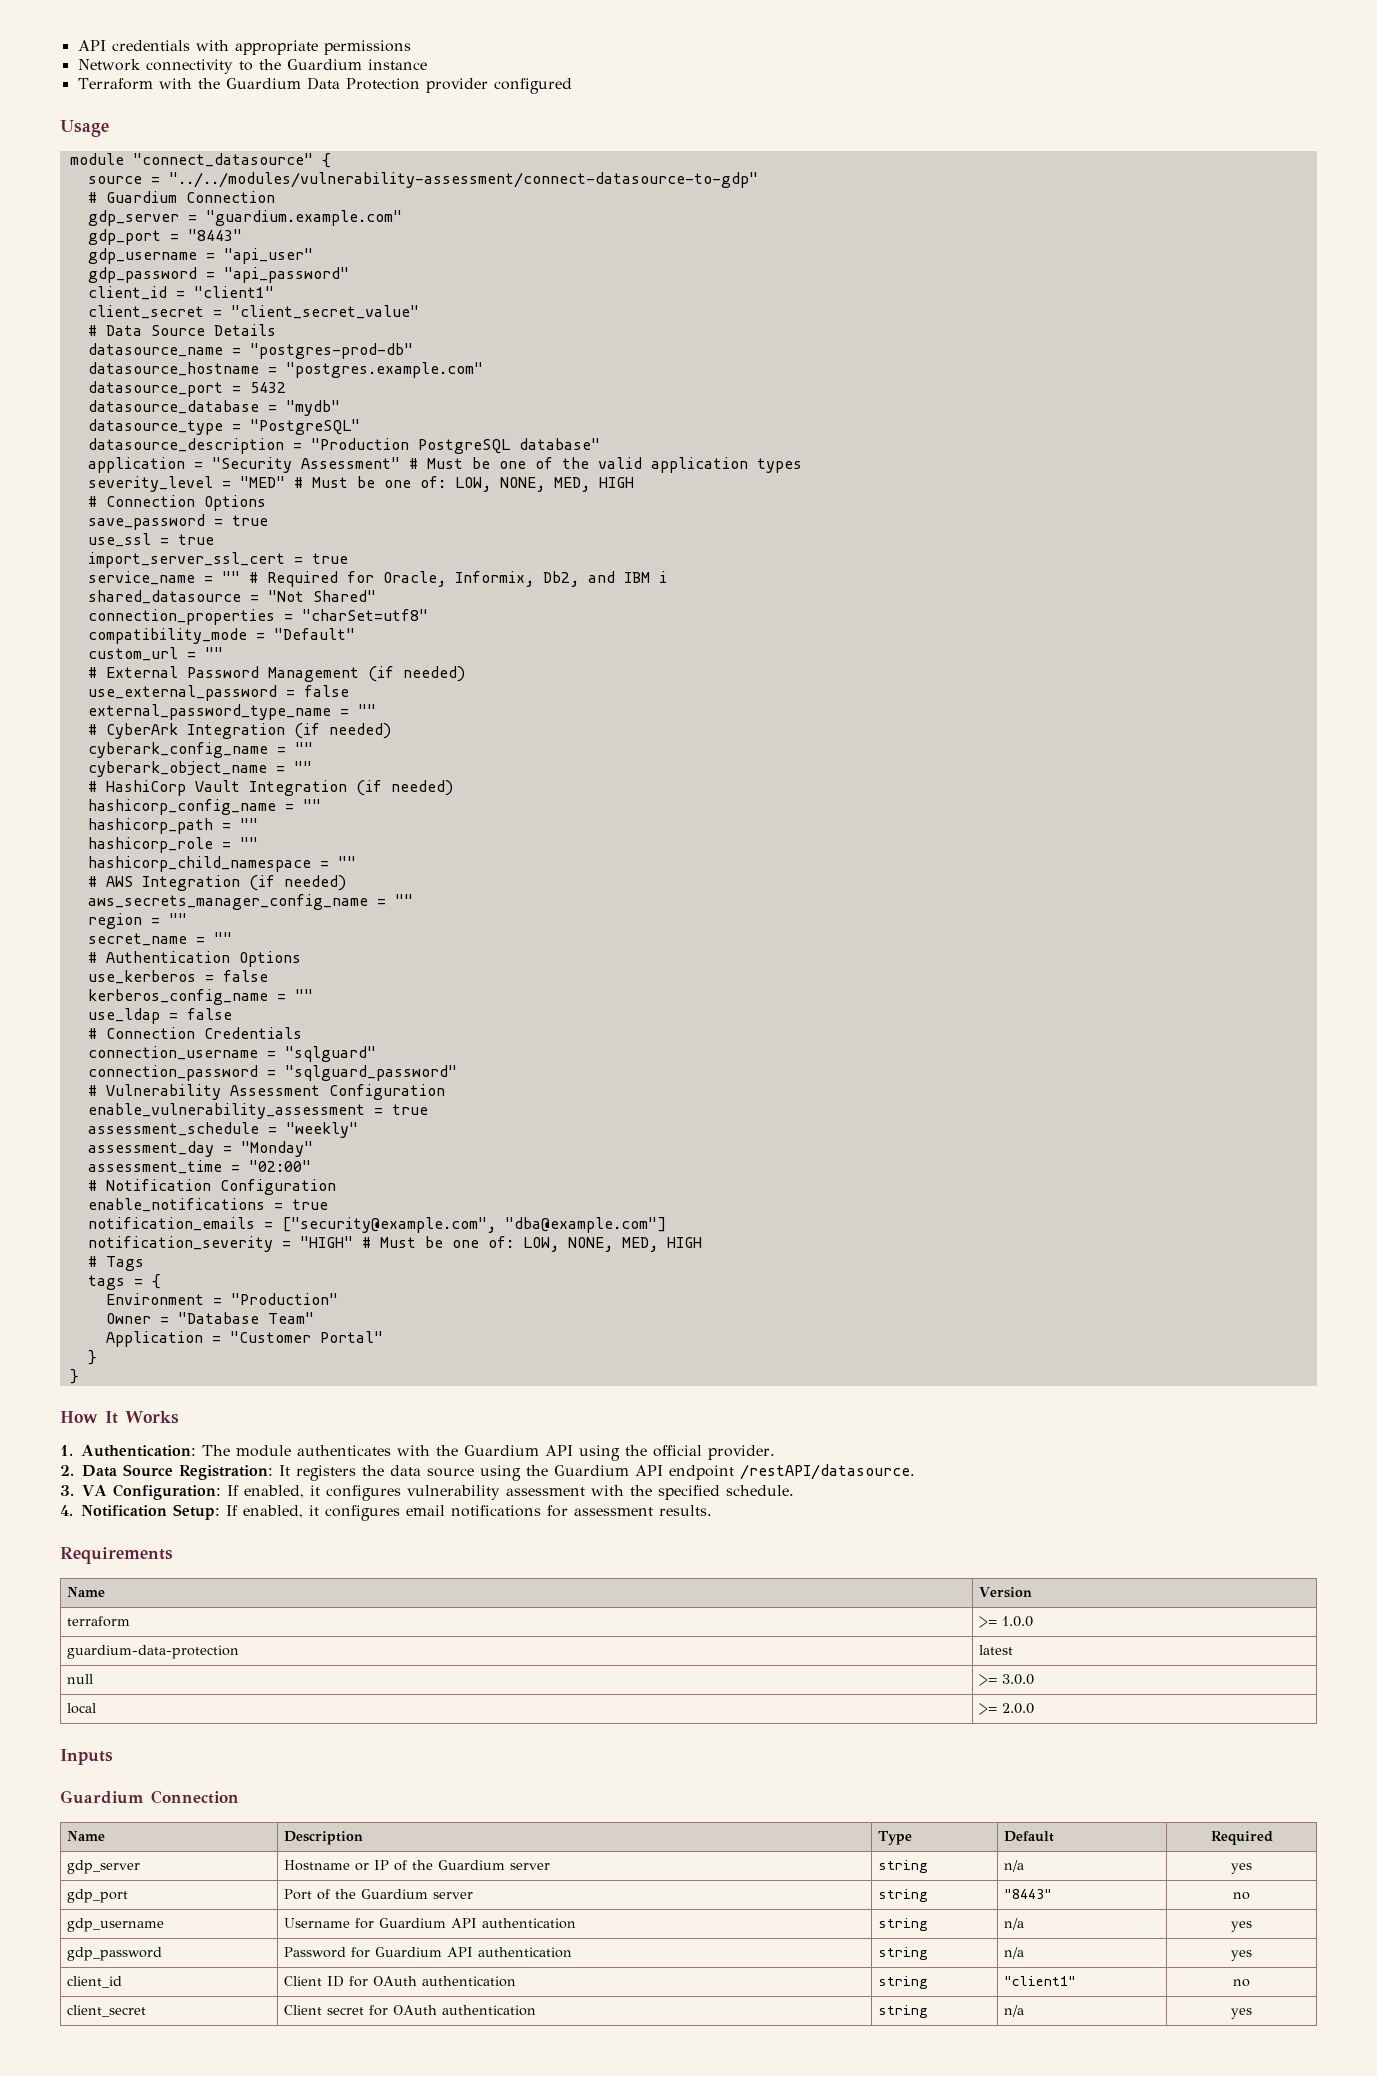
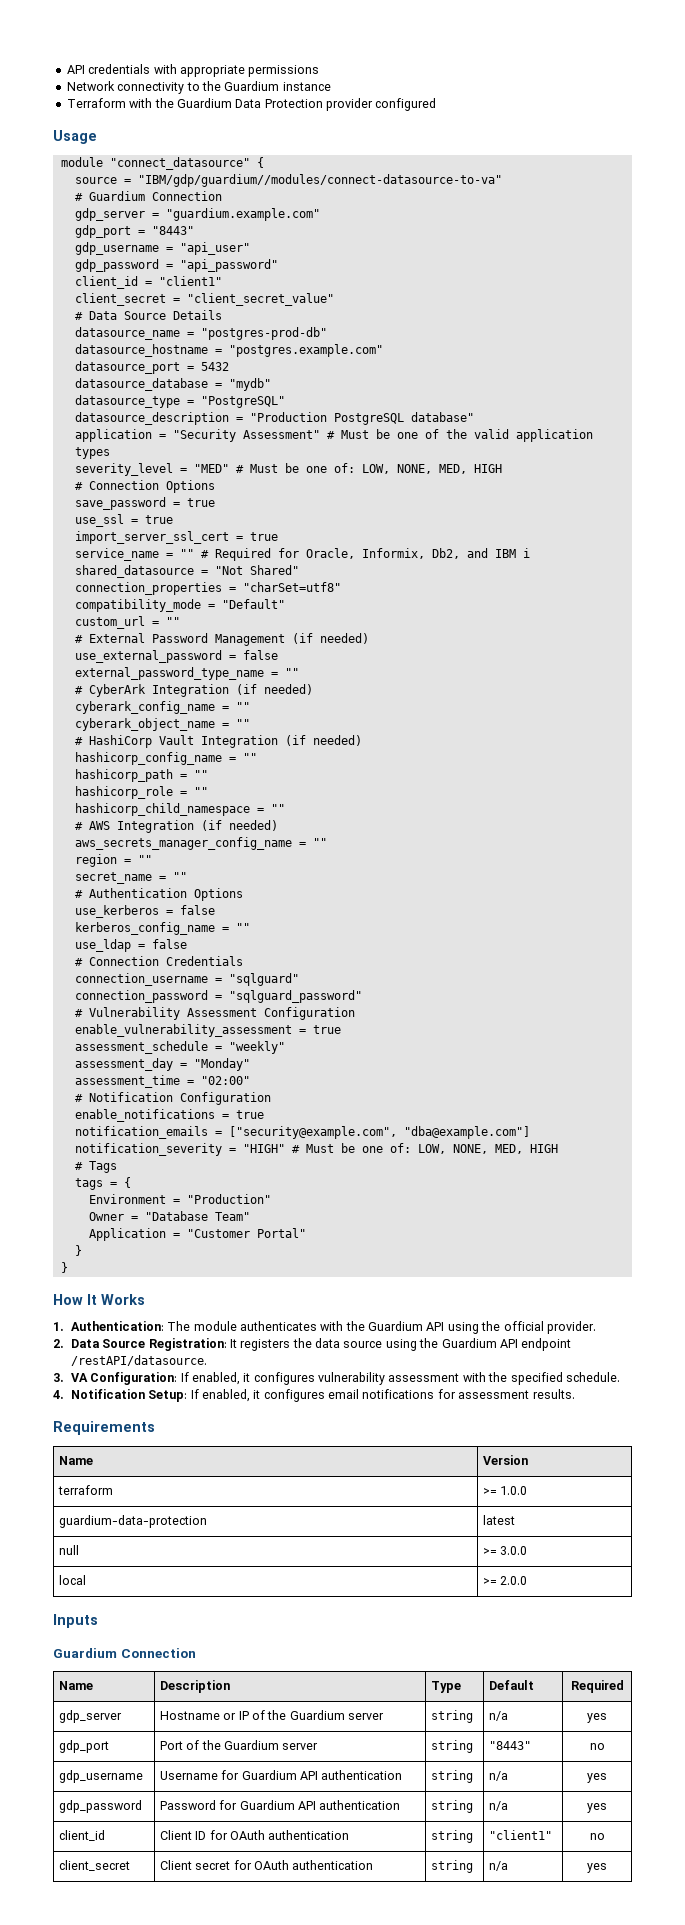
[168,172,758,188] "../../modules/vulnerability-assessment/connect-datasource-to-gdp" -> [137,174,502,187] "IBM/gdp/guardium//modules/connect-datasource-to-va"

